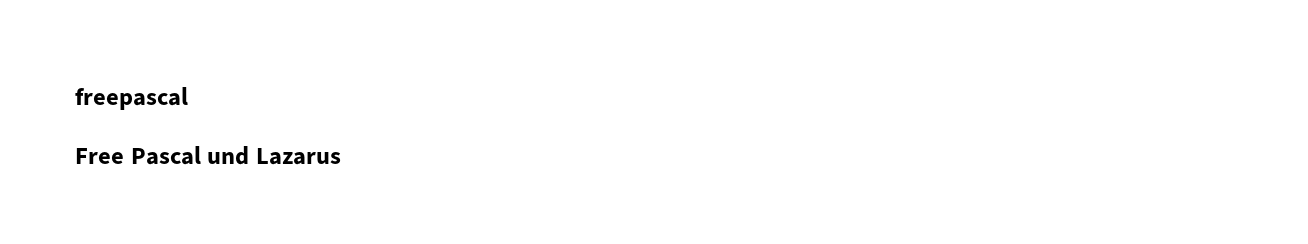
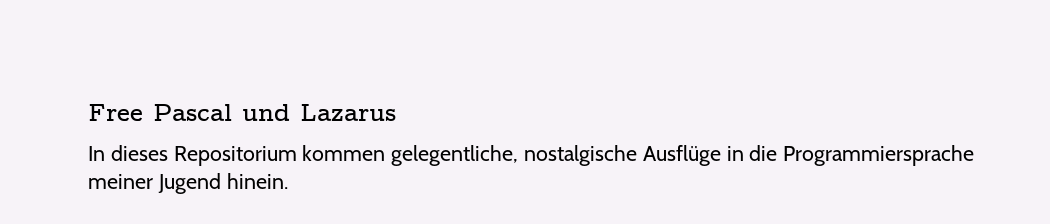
[75,87,188,110] freepascal // -> (88, 112) none
(341, 156) none -> [88,145,975,166] [88,173,288,194] // In dieses Repositorium kommen gelegentliche, nostalgische Ausflüge in die Programmiersprache meiner Jugend hinein.

